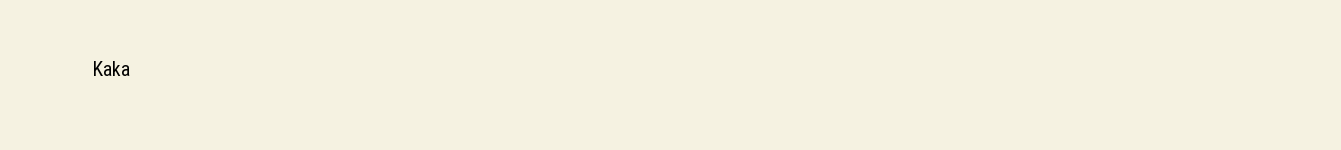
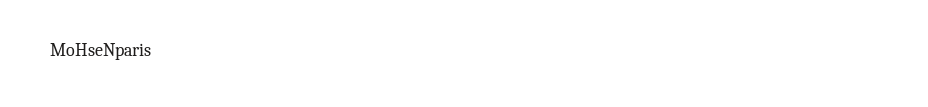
[93,61,130,76] Kaka -> [50,43,151,60] MoHseNparis

